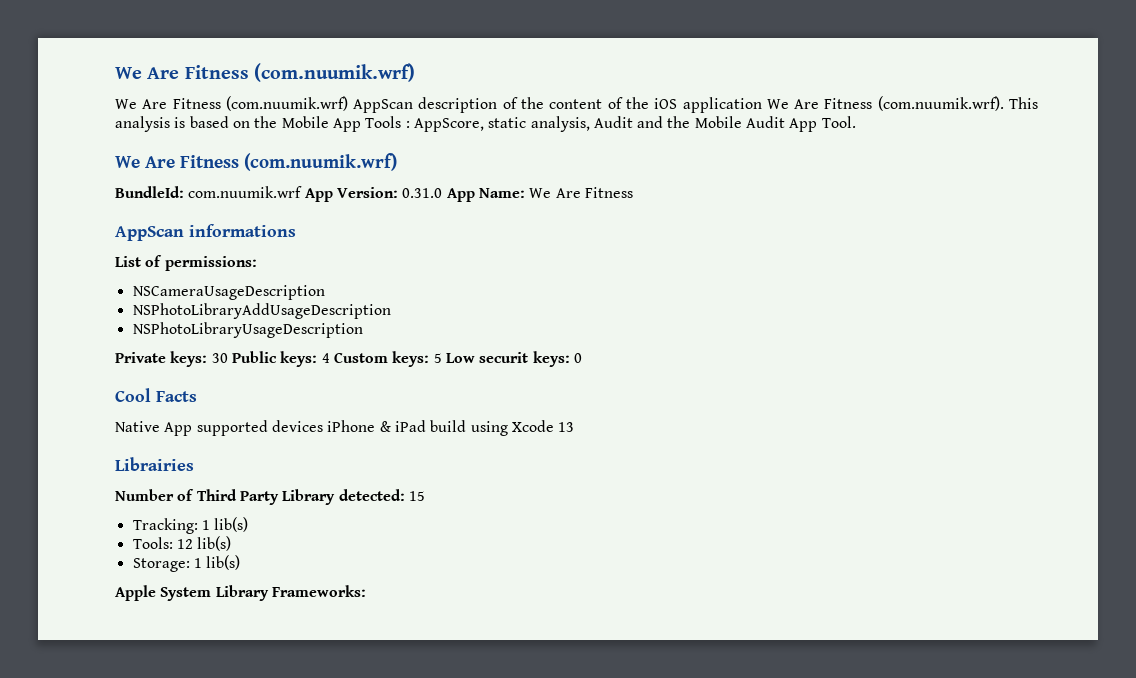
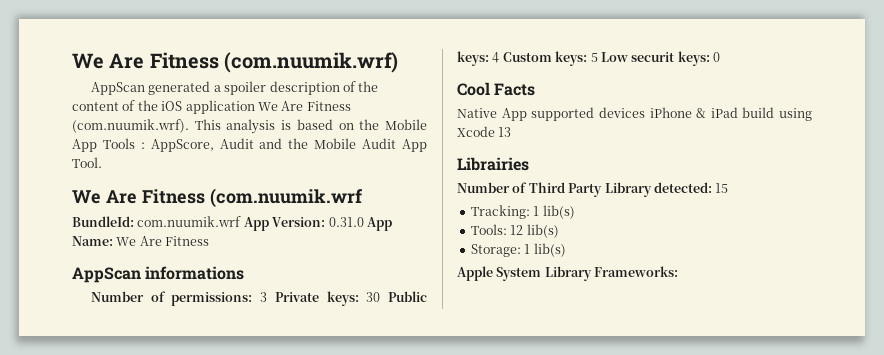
[115,63,415,82] [115,96,414,113] We Are Fitness (com.nuumik.wrf) // We Are Fitness (com.nuumik.wrf) AppScan -> [72,52,399,73] [91,81,267,95] We Are Fitness (com.nuumik.wrf) // AppScan generated a spoiler
[488,116,590,132] static analysis, -> (214, 145) none
[244,153,397,171] (com.nuumik.wrf) -> [209,188,363,207] (com.nuumik.wrf
[115,256,141,267] List -> [91,291,145,302] Number
[132,285,325,300] [132,303,391,319] [132,322,363,338] // NSCameraUsageDescription // NSPhotoLibraryAddUsageDescription // NSPhotoLibraryUsageDescription // -> [260,292,268,302] 3

